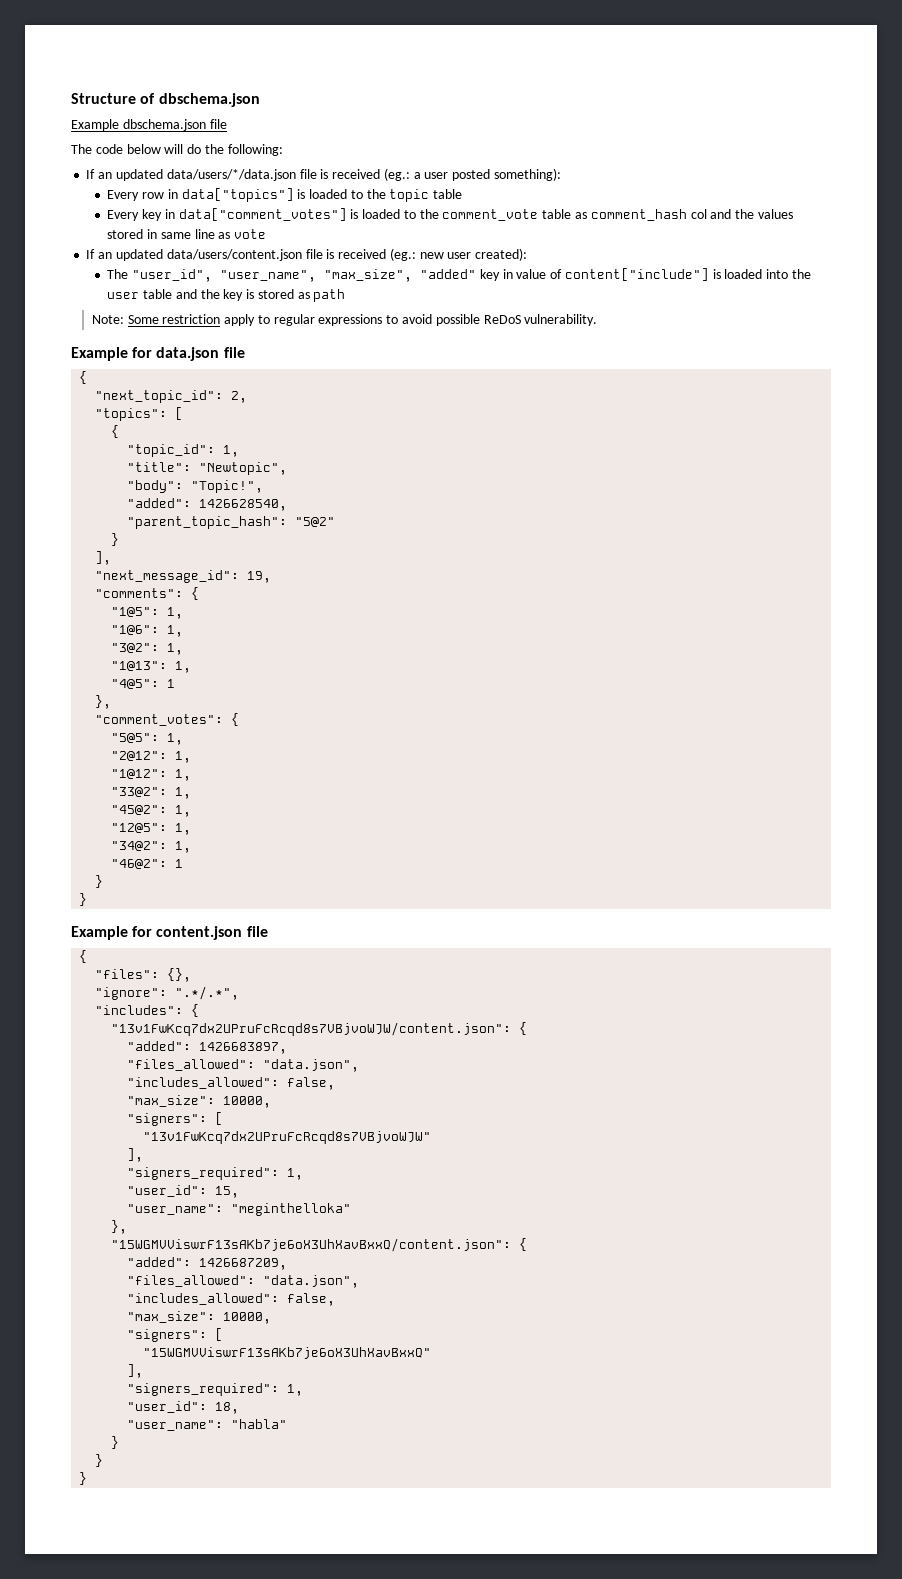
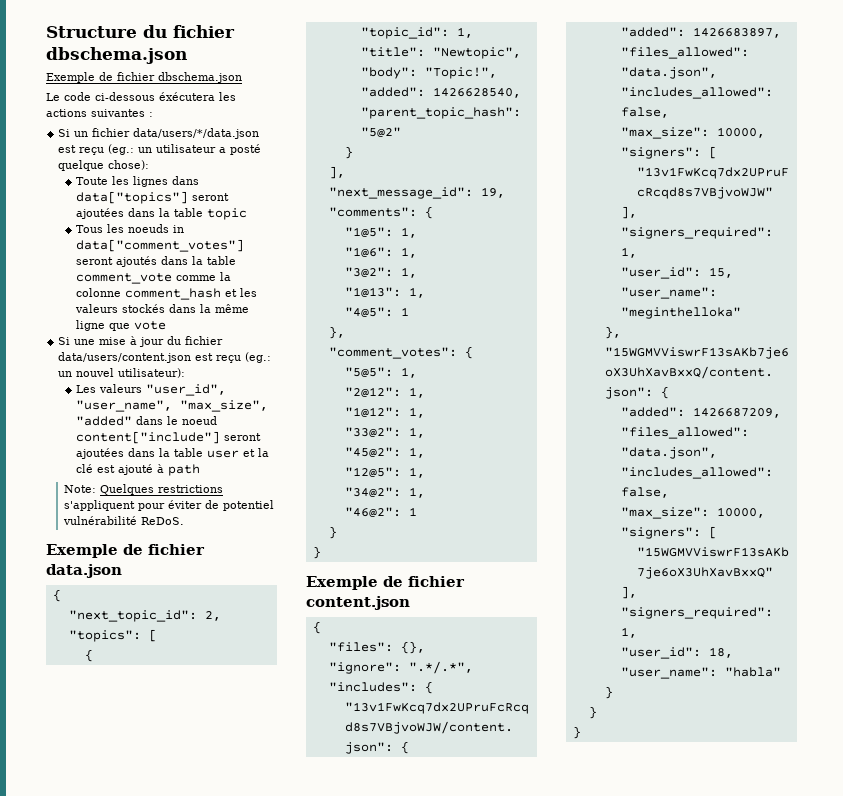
[140,93,260,107] [71,119,227,131] [71,144,283,156] [86,168,561,181] [107,188,463,202] [107,208,793,221] [107,229,267,239] [86,248,528,261] [107,268,811,282] [107,289,346,302] [91,314,598,326] [71,347,153,361] of dbschema.json // Example dbschema.json file // The code below will do the following: // If an updated data/users/*/data.json file is received (eg.: a user posted something): // Every row in data["topics"] is loaded to the topic table // Every key in data["comment_votes"] is loaded to the comment_vote table as comment_hash col and the values stored in same line as vote // If an updated data/users/content.json file is received (eg.: new user created): // The "user_id", "user_name", "max_size", "added" key in value of content["include"] is loaded into the user table and the key is stored as path // Note: Some restriction apply to regular expressions to avoid possible ReDoS vulnerability. // Example for -> [143,25,235,38] [46,47,187,64] [46,72,242,83] [46,92,236,101] [46,109,153,117] [58,128,260,139] [58,144,262,155] [58,160,150,171] [75,176,199,187] [75,191,229,204] [75,208,247,220] [75,224,184,233] [75,239,244,252] [75,256,236,267] [75,272,231,284] [75,288,257,300] [74,304,249,313] [75,320,166,331] [58,336,224,347] [58,352,272,363] [58,368,186,378] [75,384,226,396] [75,400,268,412] [75,416,217,426] [75,431,261,444] [75,448,269,459] [75,464,200,476] [63,484,223,495] [63,500,274,511] [62,516,184,525] [46,544,205,558] du fichier dbschema.json // Exemple de fichier dbschema.json // Le code ci-dessous éxécutera les actions suivantes : // Si un fichier data/users/*/data.json est reçu (eg.: un utilisateur a posté quelque chose): // Toute les lignes dans data["topics"] seront ajoutées dans la table topic // Tous les noeuds in data["comment_votes"] seront ajoutés dans la table comment_vote comme la colonne comment_hash et les valeurs stockés dans la même ligne que vote // Si une mise à jour du fichier data/users/content.json est reçu (eg.: un nouvel utilisateur): // Les valeurs "user_id", "user_name", "max_size", "added" dans le noeud content["include"] seront ajoutées dans la table user et la clé est ajouté à path // Note: Quelques restrictions s'appliquent pour éviter de potentiel vulnérabilité ReDoS. // Exemple de fichier
[223,347,245,358] file -> (122, 571) none
[71,926,153,940] Example for -> [306,576,465,590] Exemple de fichier
[246,926,268,937] file -> (410, 603) none

